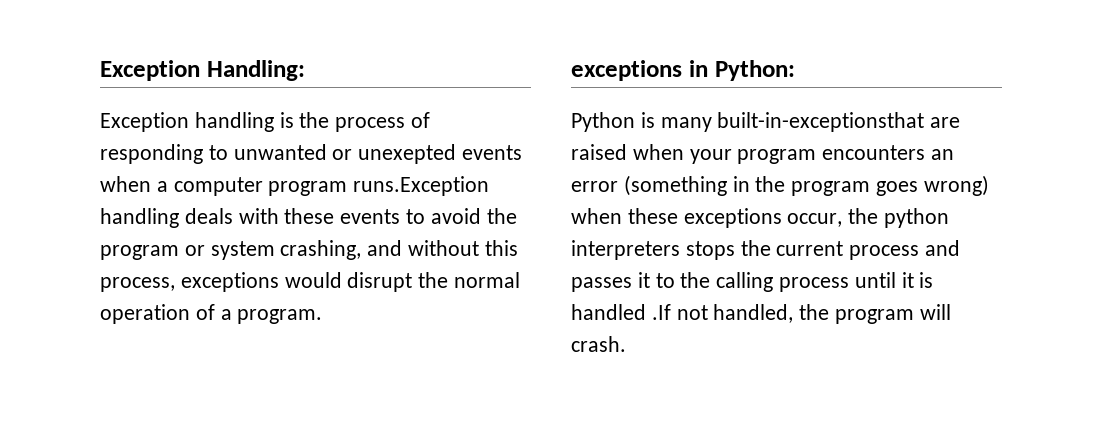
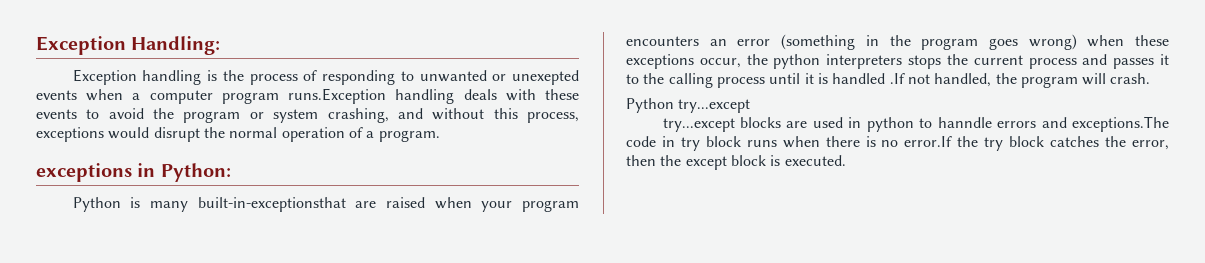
(626, 344) none -> [626,98,751,113] [662,116,1169,132] [626,136,1169,151] [626,155,846,170] // Python try...except // try...except blocks are used in python to hanndle errors and exceptions.The code in try block runs when there is no error.If the try block catches the error, then the except block is executed.

